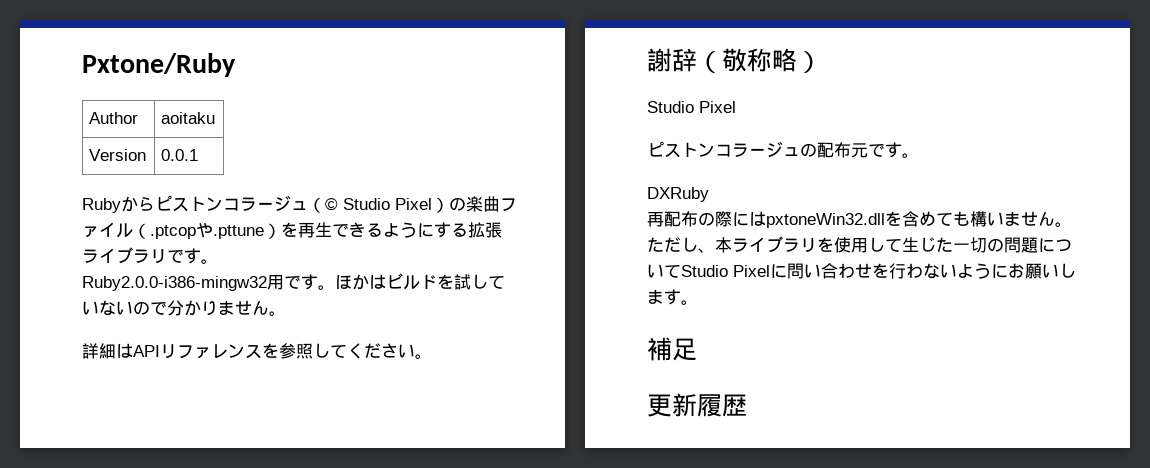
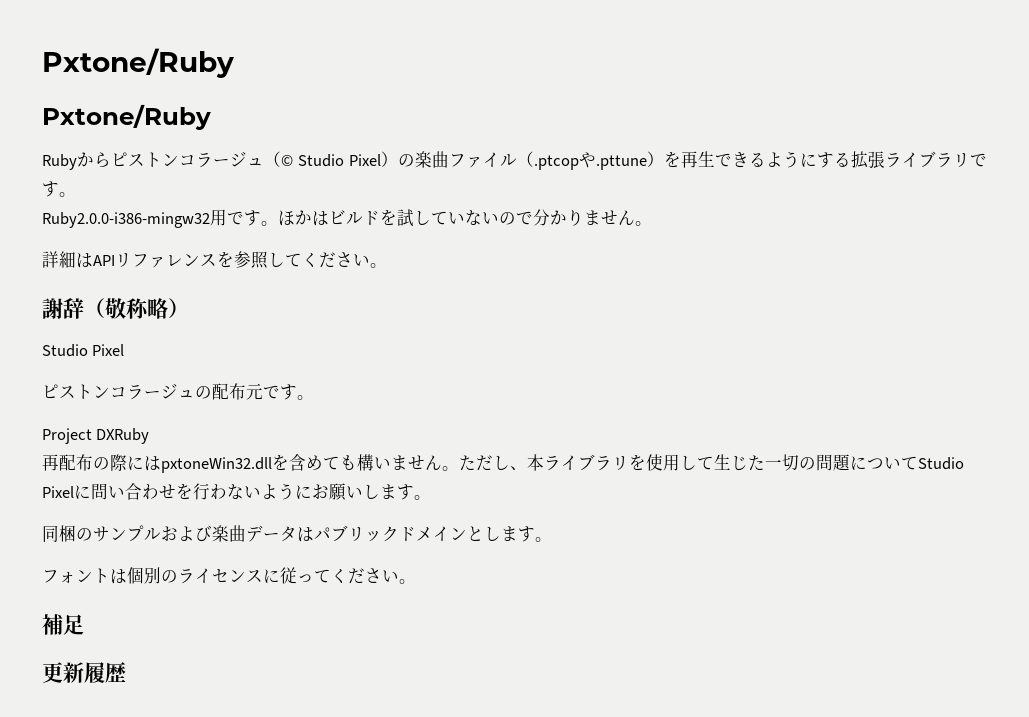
[82,53,236,77] [89,112,139,124] [161,112,216,124] [89,149,147,161] [161,149,199,161] Pxtone/Ruby // Author | aoitaku // Version | 0.0.1 -> [42,48,234,78] [42,104,211,130] Pxtone/Ruby // Pxtone/Ruby
(919, 155) none -> [42,428,92,444] Project
(698, 302) none -> [42,525,552,542] [42,567,416,584] // 同梱のサンプルおよび楽曲データはパブリックドメインとします。 // フォントは個別のライセンスに従ってください。

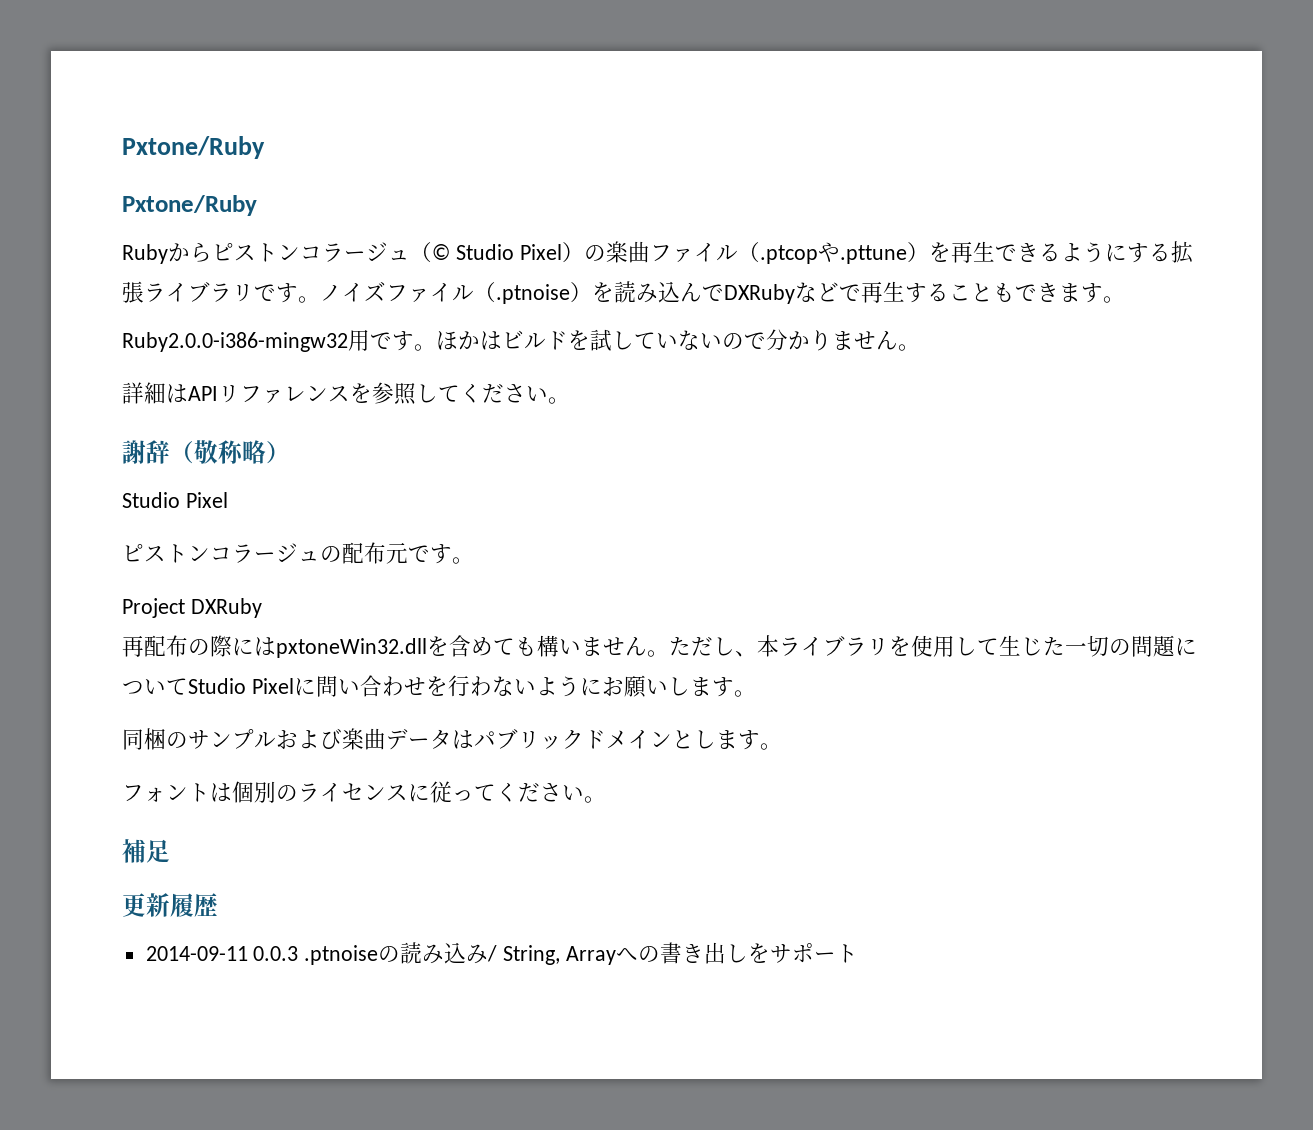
(76, 194) none -> [320,281,1125,304] ノイズファイル（.ptnoise）を読み込んでDXRubyなどで再生することもできます。
(126, 672) none -> [145,942,858,965] // 2014-09-11 0.0.3 .ptnoiseの読み込み/ String, Arrayへの書き出しをサポート

